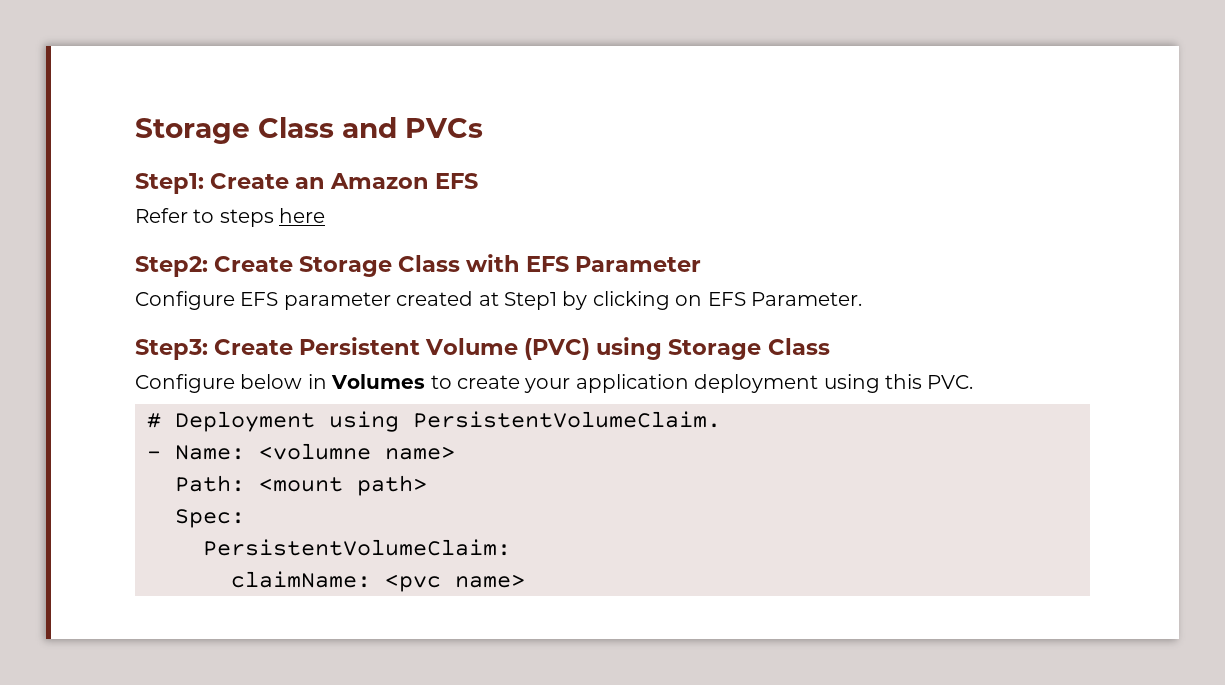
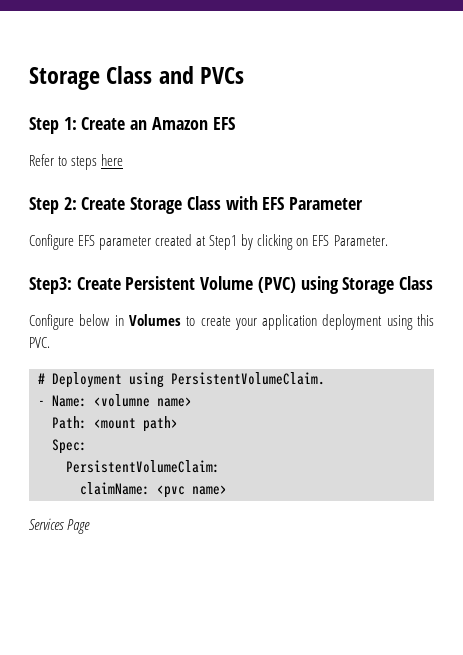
[135,173,204,194] Step1: -> [29,117,77,134] Step 1:
[135,256,208,277] Step2: -> [29,197,77,214] Step 2:
(525, 581) none -> [29,518,91,534] // Services Page

